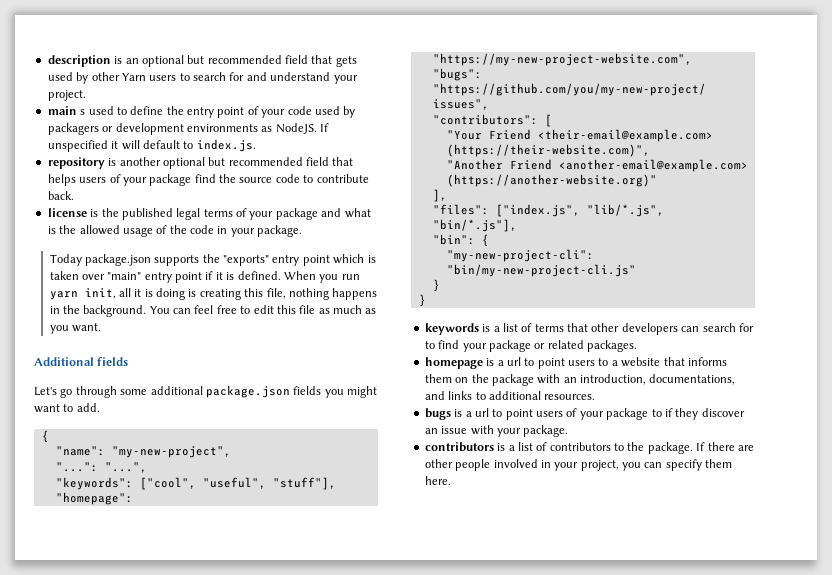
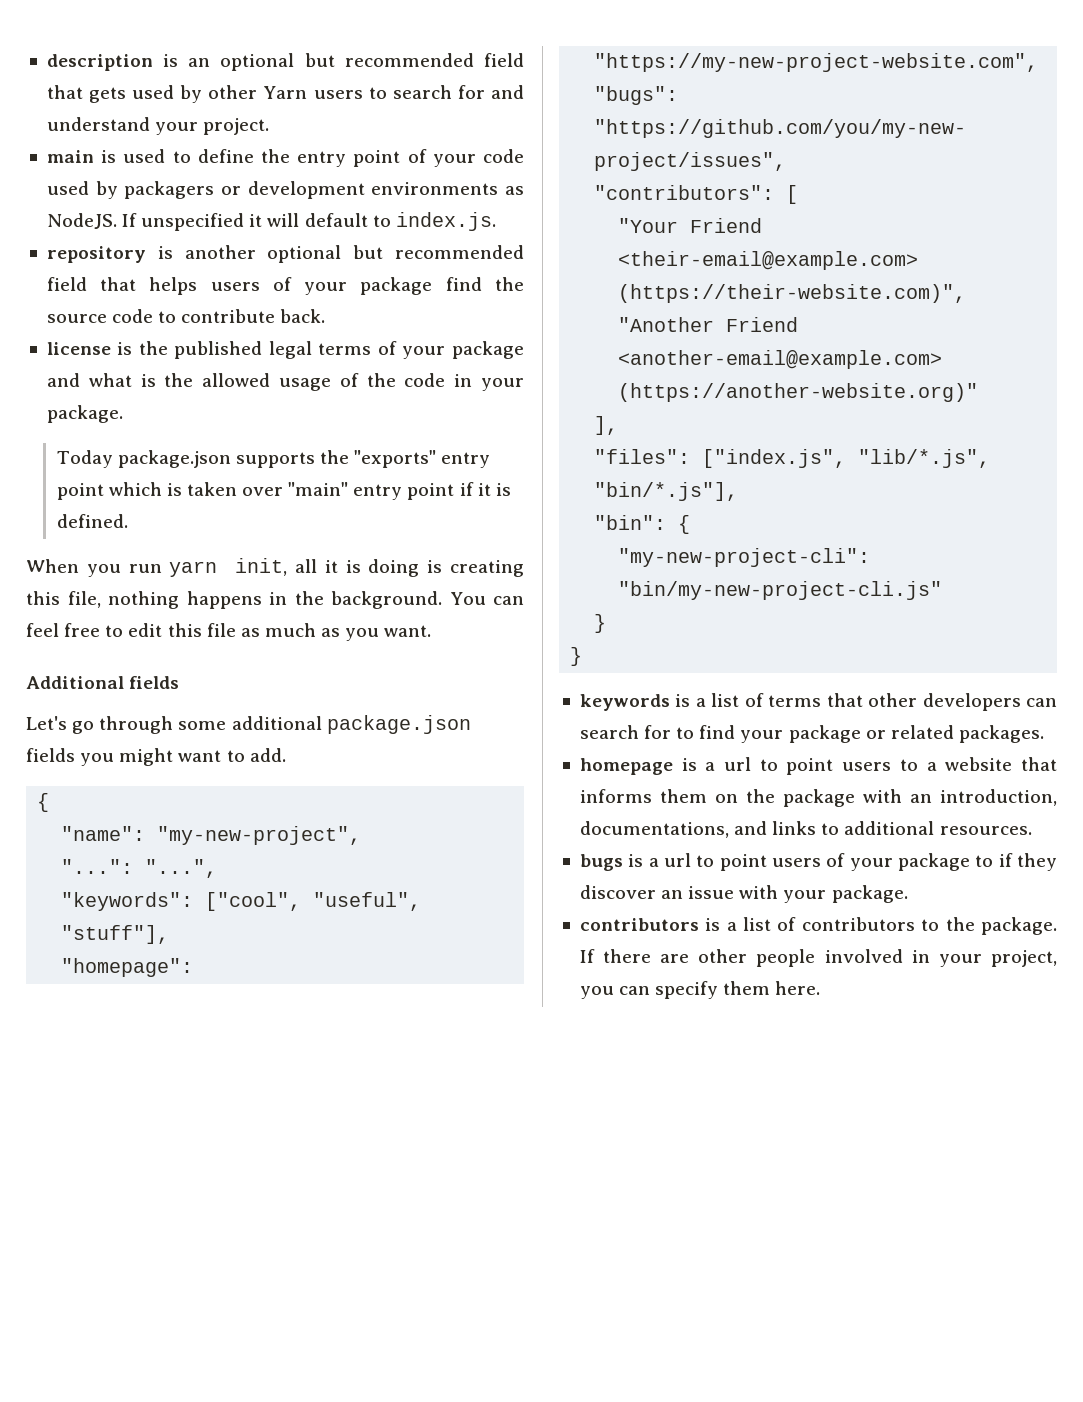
[80,109,86,115] s -> [101,150,117,163] is
(281, 275) none -> (128, 521) //

